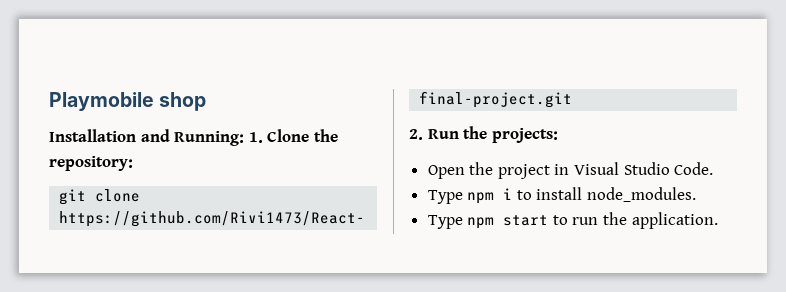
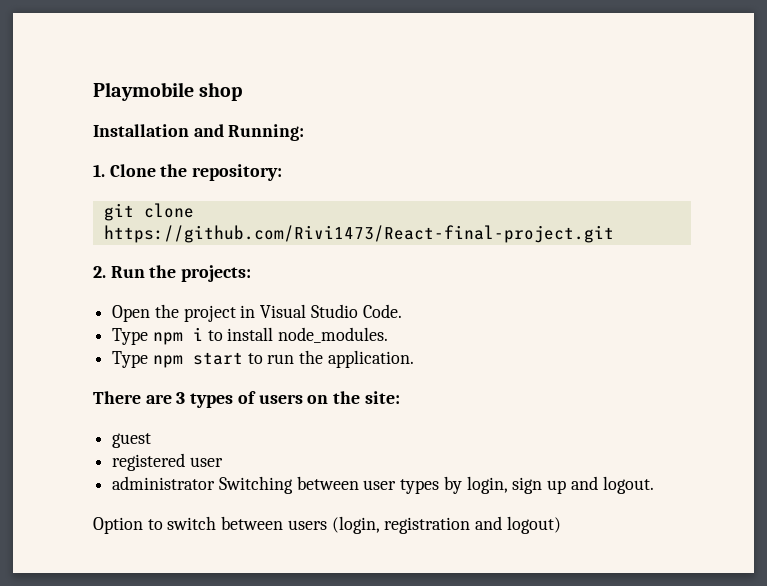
(245, 138) none -> (305, 132) //
(718, 220) none -> [93,391,400,408] [112,433,152,448] [112,453,223,471] [112,476,654,494] [93,516,561,534] // There are 3 types of users on the site: // guest // registered user // administrator Switching between user types by login, sign up and logout. // Option to switch between users (login, registration and logout)

